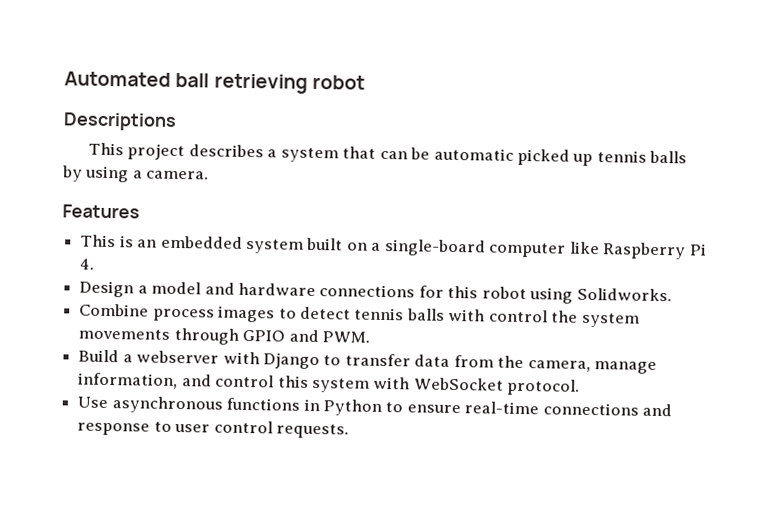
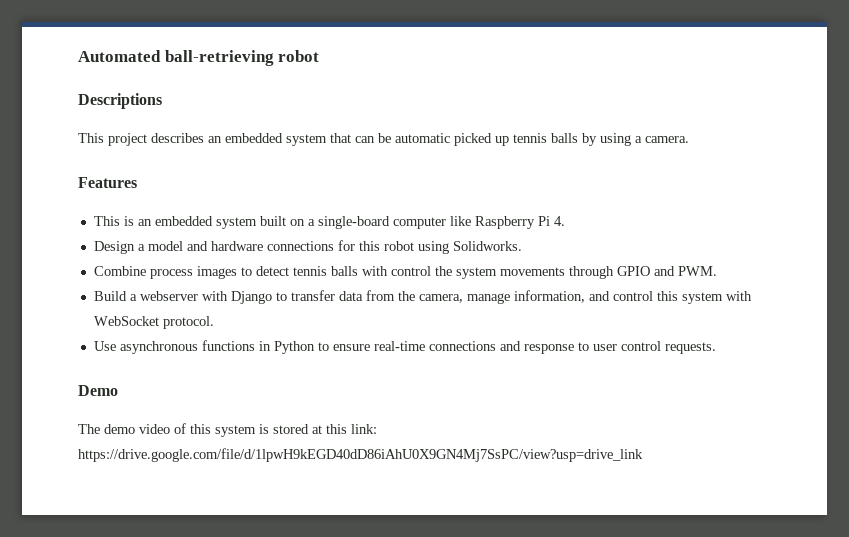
[175,72,308,94] ball retrieving -> [164,50,274,66] ball-retrieving
[267,149,278,158] a -> [208,133,283,143] an embedded
(349, 431) none -> [78,385,118,396] [78,423,377,437] [78,448,643,462] // Demo // The demo video of this system is stored at this link: https://drive.google.com/file/d/1lpwH9kEGD40dD86iAhU0X9GN4Mj7SsPC/view?usp=drive_link

